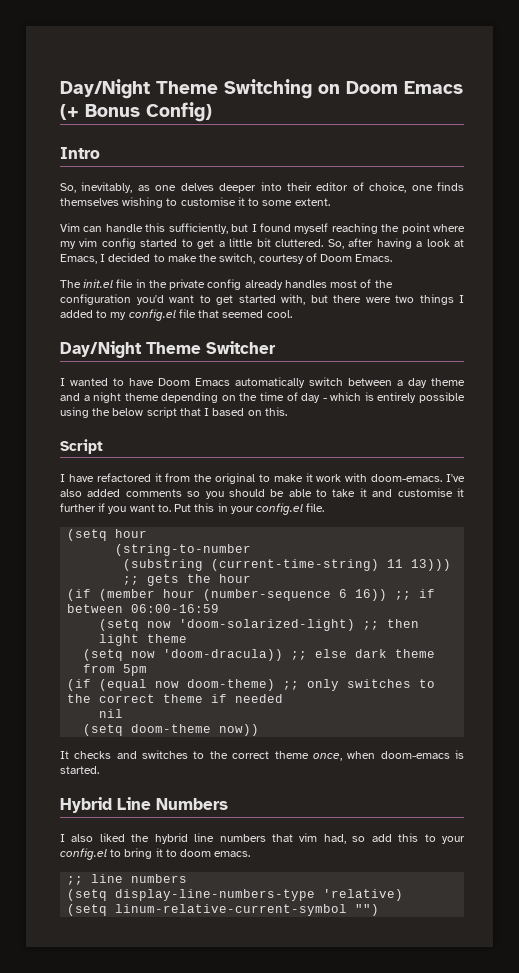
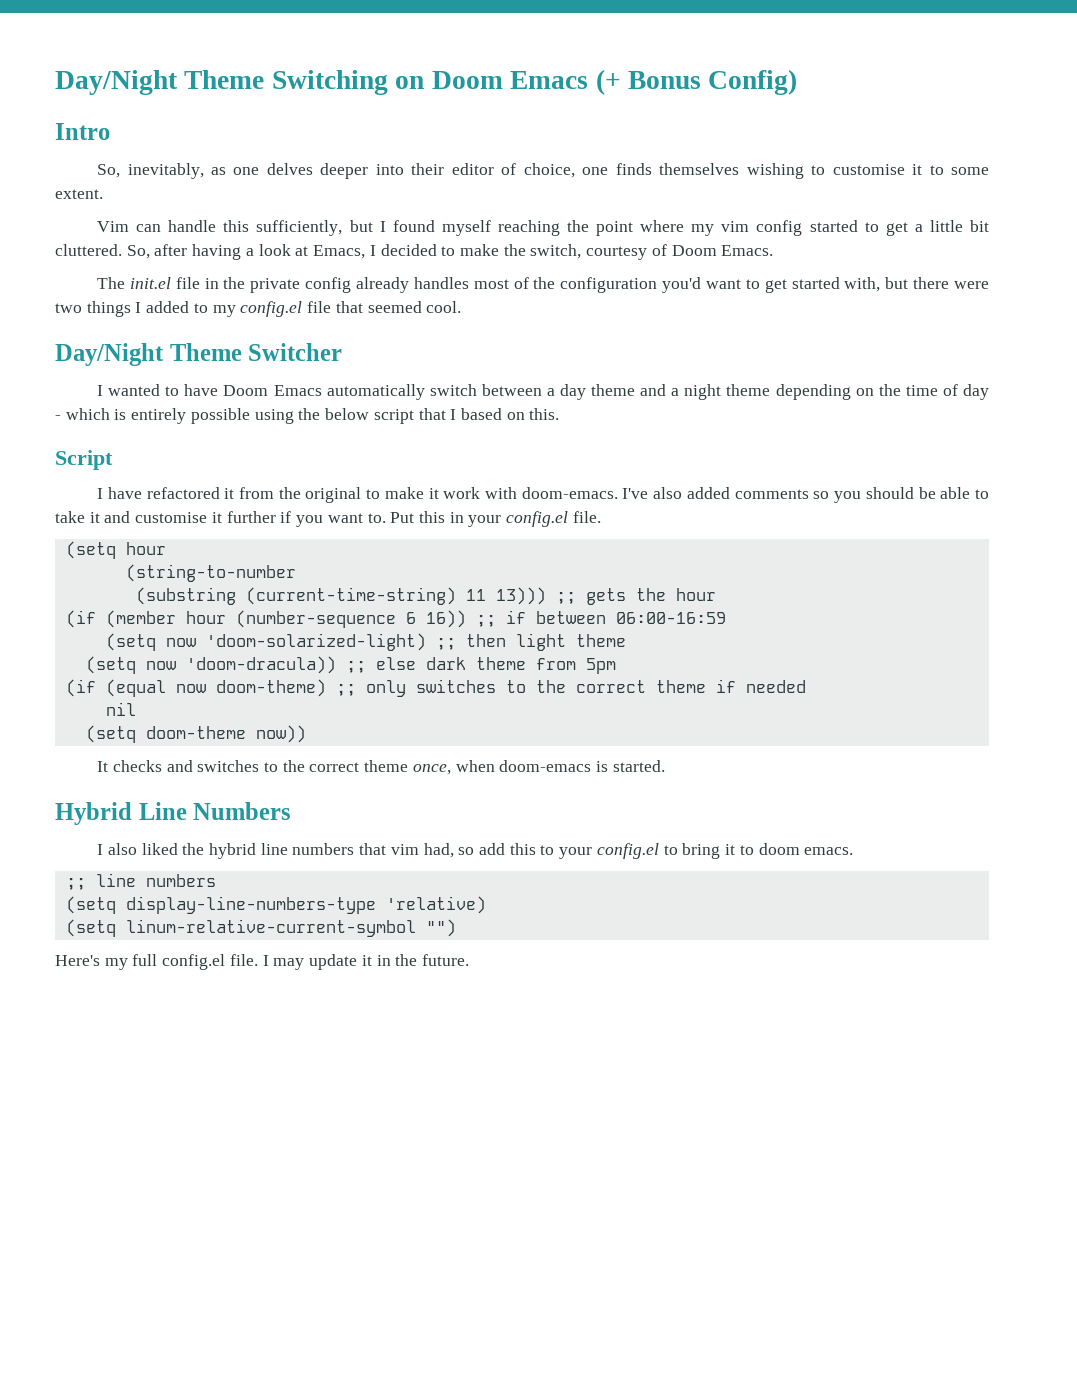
(380, 910) none -> [55,954,469,970] // Here's my full config.el file. I may update it in the future.

